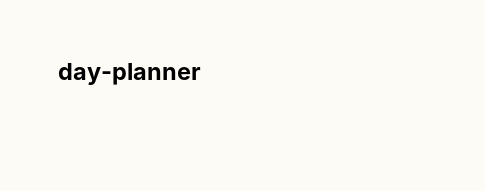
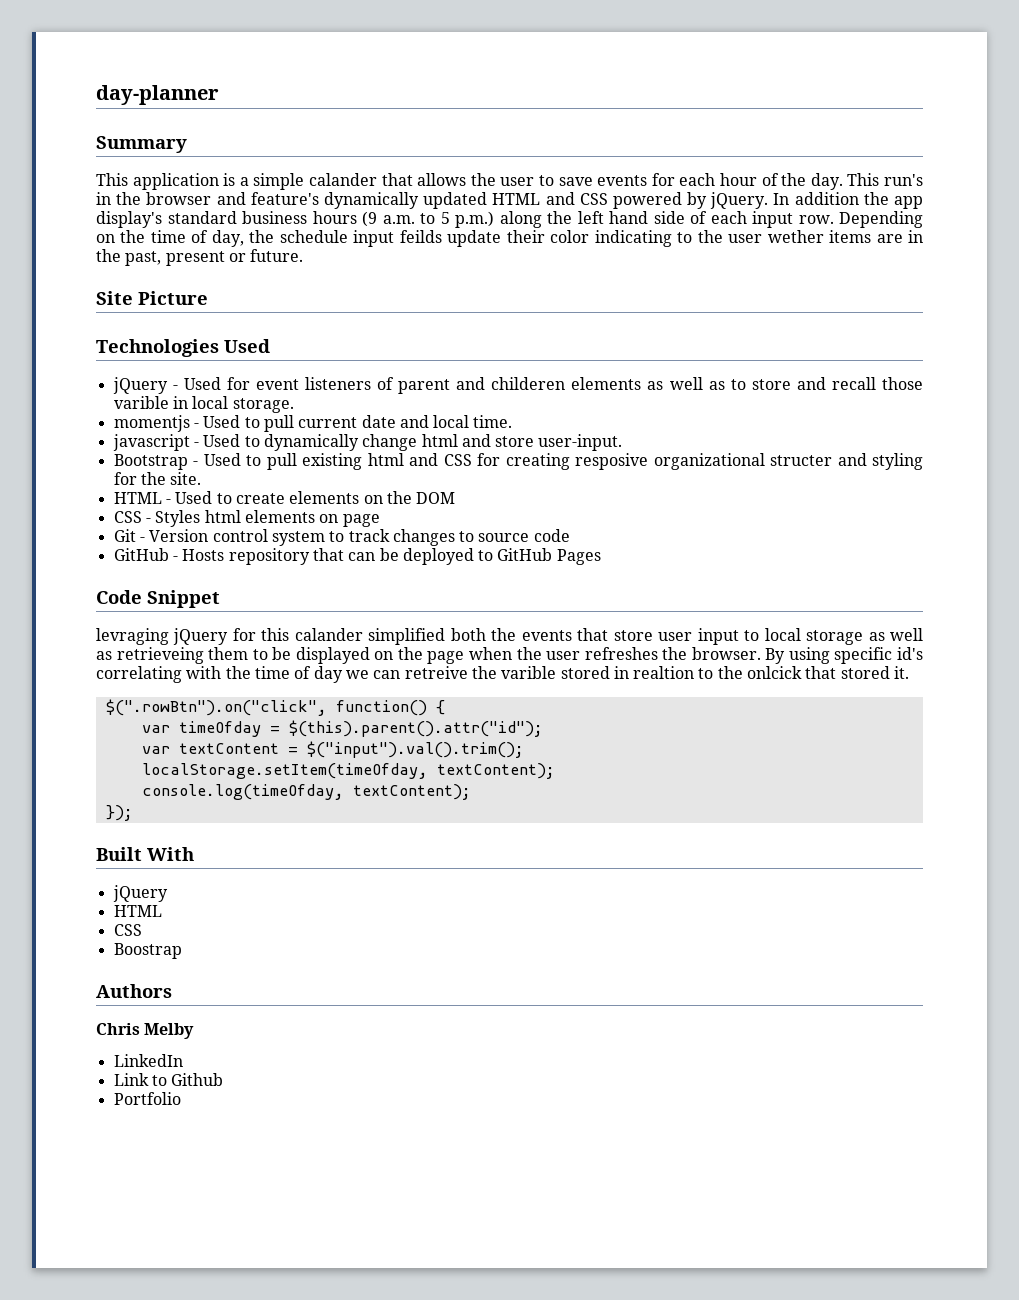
(201, 74) none -> [96,136,187,153] [96,173,924,190] [96,192,923,209] [96,211,923,228] [96,230,924,247] [96,249,304,266] [96,291,208,305] [96,339,270,357] [112,377,924,394] [113,396,294,413] [113,415,513,432] [112,434,623,451] [113,453,924,470] [113,472,202,485] [113,491,456,504] [113,510,380,527] [113,529,570,546] [113,548,601,565] [96,590,220,608] [96,628,924,645] [96,647,923,664] [96,666,910,683] [105,699,445,716] [141,720,543,737] [141,741,524,758] [141,763,555,779] [141,784,471,800] [105,805,133,821] [96,847,194,861] [112,885,168,902] [113,905,162,917] [113,924,142,936] [113,943,182,959] [96,984,172,998] [96,1023,195,1039] [113,1054,183,1067] [113,1073,224,1086] [113,1092,181,1105] // Summary // This application is a simple calander that allows the user to save events for each hour of the day. This run's in the browser and feature's dynamically updated HTML and CSS powered by jQuery. In addition the app display's standard business hours (9 a.m. to 5 p.m.) along the left hand side of each input row. Depending on the time of day, the schedule input feilds update their color indicating to the user wether items are in the past, present or future. // Site Picture // Technologies Used // jQuery - Used for event listeners of parent and childeren elements as well as to store and recall those varible in local storage. // momentjs - Used to pull current date and local time. // javascript - Used to dynamically change html and store user-input. // Bootstrap - Used to pull existing html and CSS for creating resposive organizational structer and styling for the site. // HTML - Used to create elements on the DOM // CSS - Styles html elements on page // Git - Version control system to track changes to source code // GitHub - Hosts repository that can be deployed to GitHub Pages // Code Snippet // levraging jQuery for this calander simplified both the events that store user input to local storage as well as retrieveing them to be displayed on the page when the user refreshes the browser. By using specific id's correlating with the time of day we can retreive the varible stored in realtion to the onlcick that stored it. // $(".rowBtn").on("click", function() { // var timeOfday = $(this).parent().attr("id"); // var textContent = $("input").val().trim(); // localStorage.setItem(timeOfday, textContent); // console.log(timeOfday, textContent); // }); // Built With // jQuery // HTML // CSS // Boostrap // Authors // Chris Melby // LinkedIn // Link to Github // Portfolio

